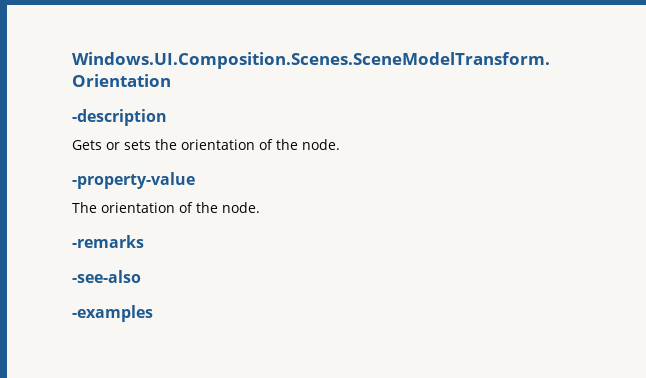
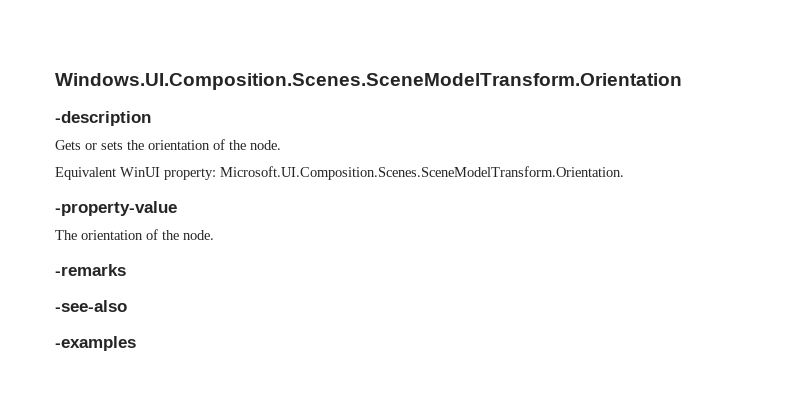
(340, 144) none -> [55,166,624,180] // Equivalent WinUI property: Microsoft.UI.Composition.Scenes.SceneModelTransform.Orientation.

